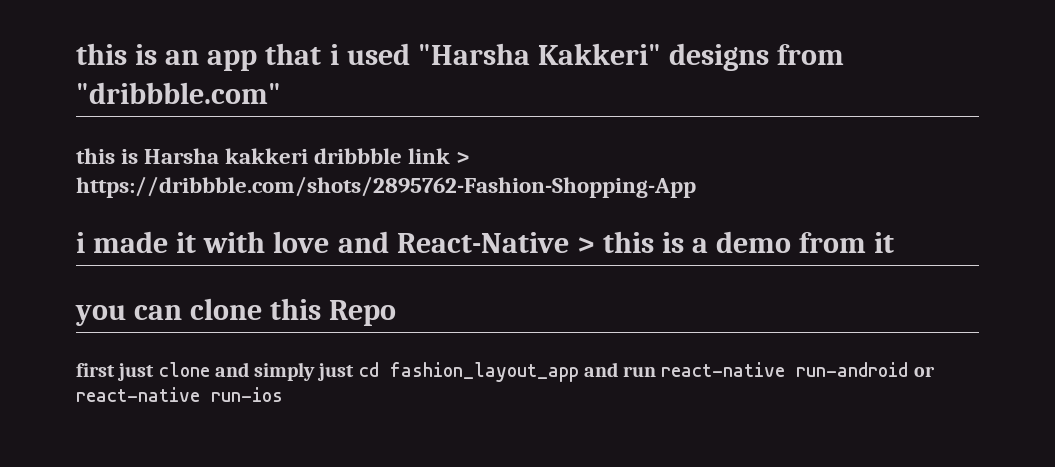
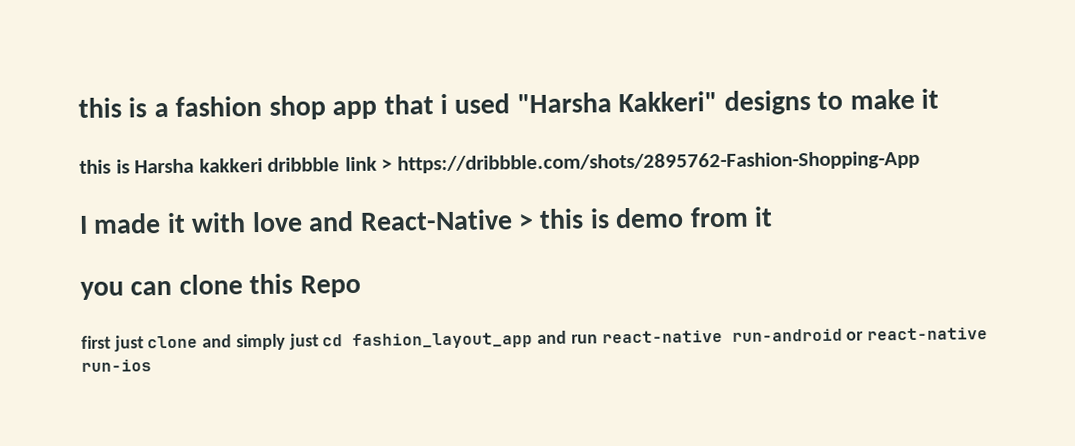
[76,43,200,65] this is an -> [78,95,326,120] this is a fashion shop
[777,44,845,65] [76,82,281,104] from "dribbble.com" -> [817,88,939,110] to make it
[76,232,85,253] i -> [79,215,88,234] I
[692,238,709,253] a -> (610, 218) none

